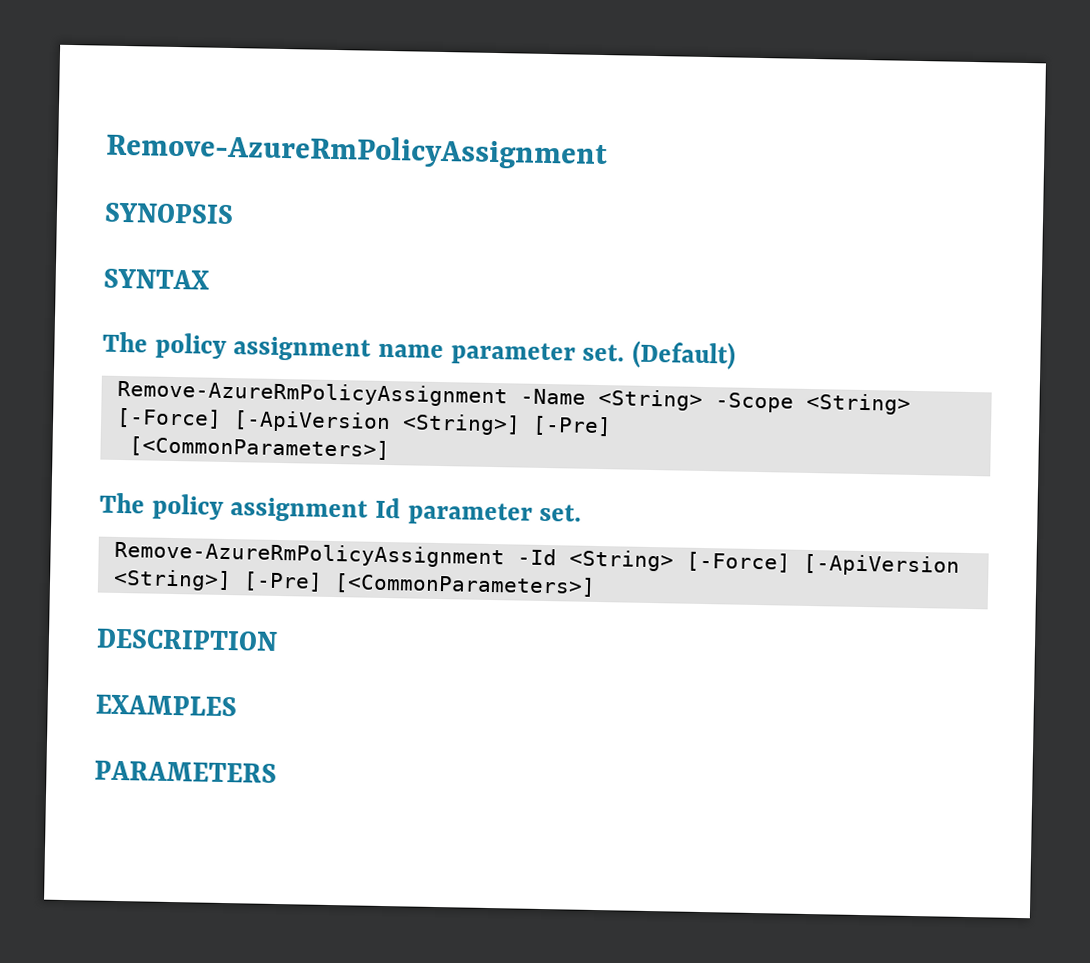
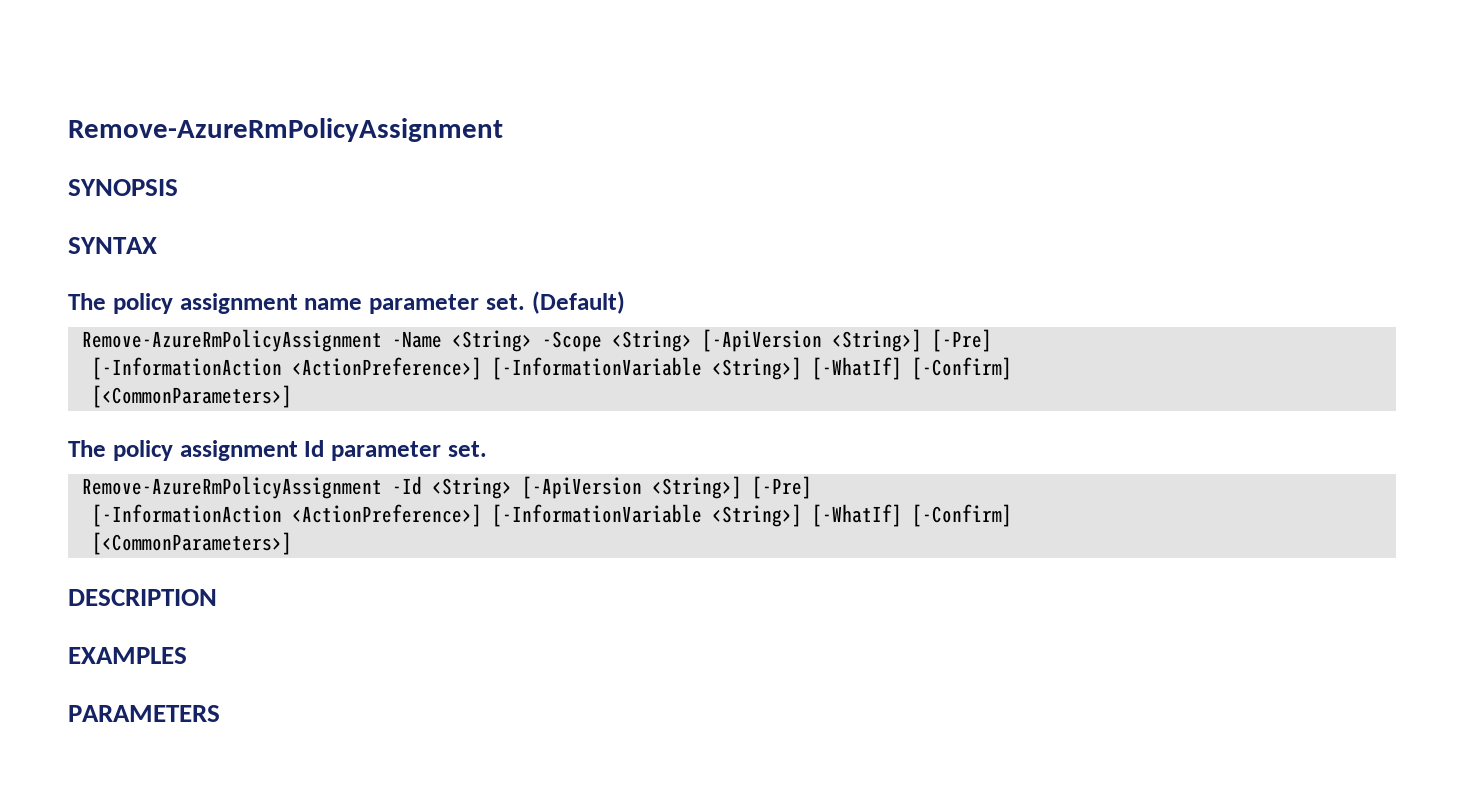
[115,407,612,437] [-Force] [-ApiVersion <String>] [-Pre] -> [701,329,992,352] [91,357,1012,380] [-ApiVersion <String>] [-Pre] // [-InformationAction <ActionPreference>] [-InformationVariable <String>] [-WhatIf] [-Confirm]
[685,551,960,577] [112,568,323,592] [-Force] [-ApiVersion <String>] [-Pre] -> [521,476,812,499] [91,504,1012,527] [-ApiVersion <String>] [-Pre] // [-InformationAction <ActionPreference>] [-InformationVariable <String>] [-WhatIf] [-Confirm] //

